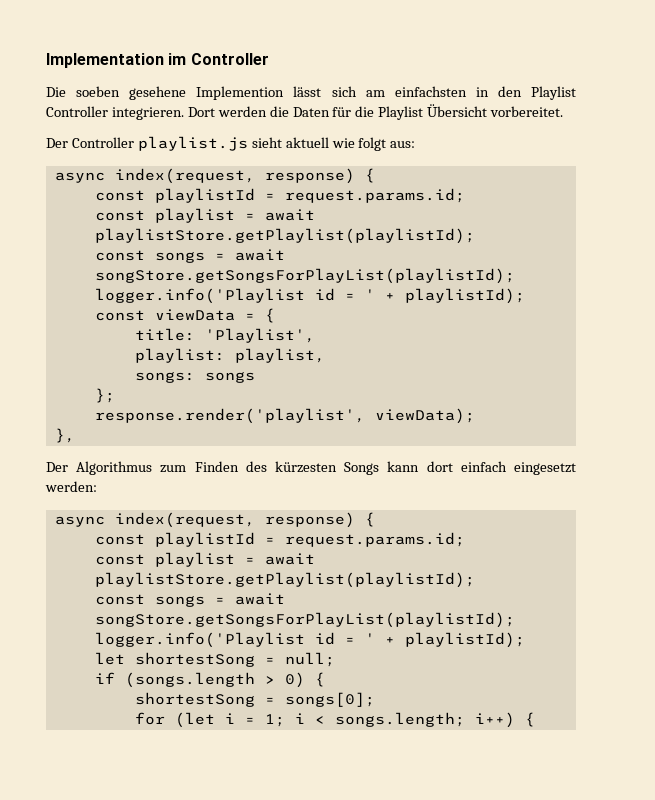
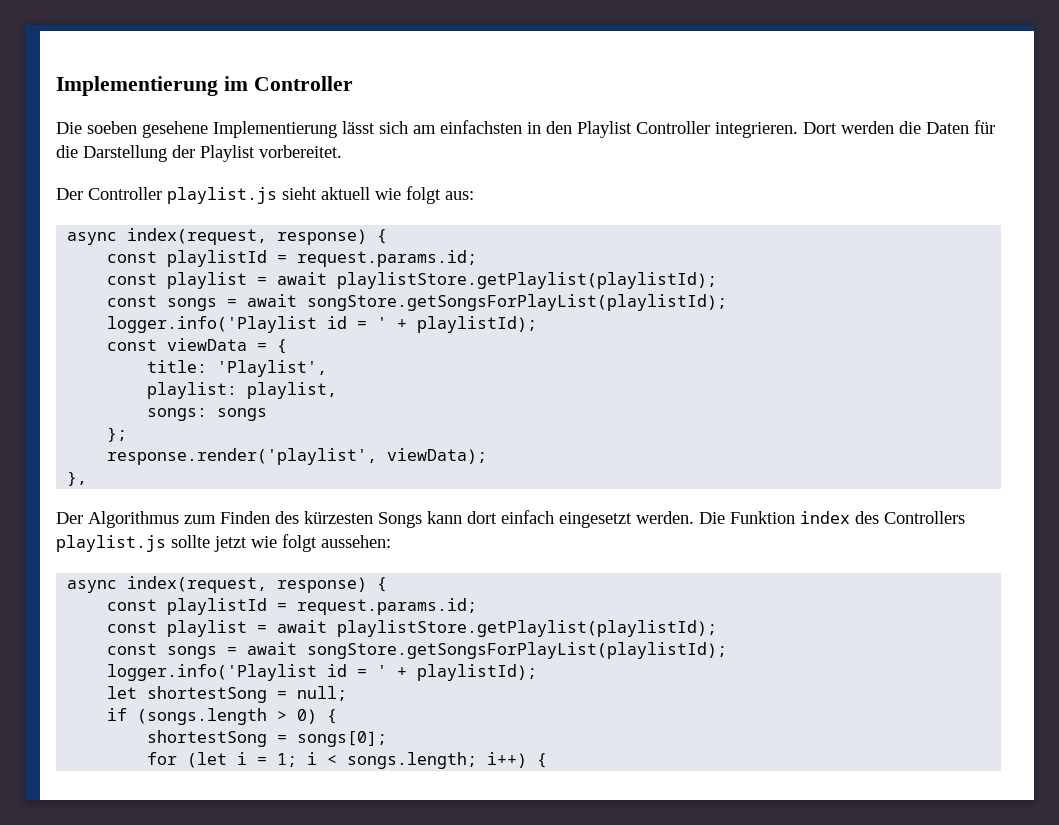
[46,53,164,68] Implementation -> [56,76,218,96] Implementierung
[196,86,285,100] Implemention -> [213,121,337,138] Implementierung
[378,104,488,120] Playlist Übersicht -> [83,145,255,162] Darstellung der Playlist
[45,481,97,492] werden: -> [636,511,965,524] [56,534,391,552] werden. Die Funktion index des Controllers playlist.js sollte jetzt wie folgt aussehen:

